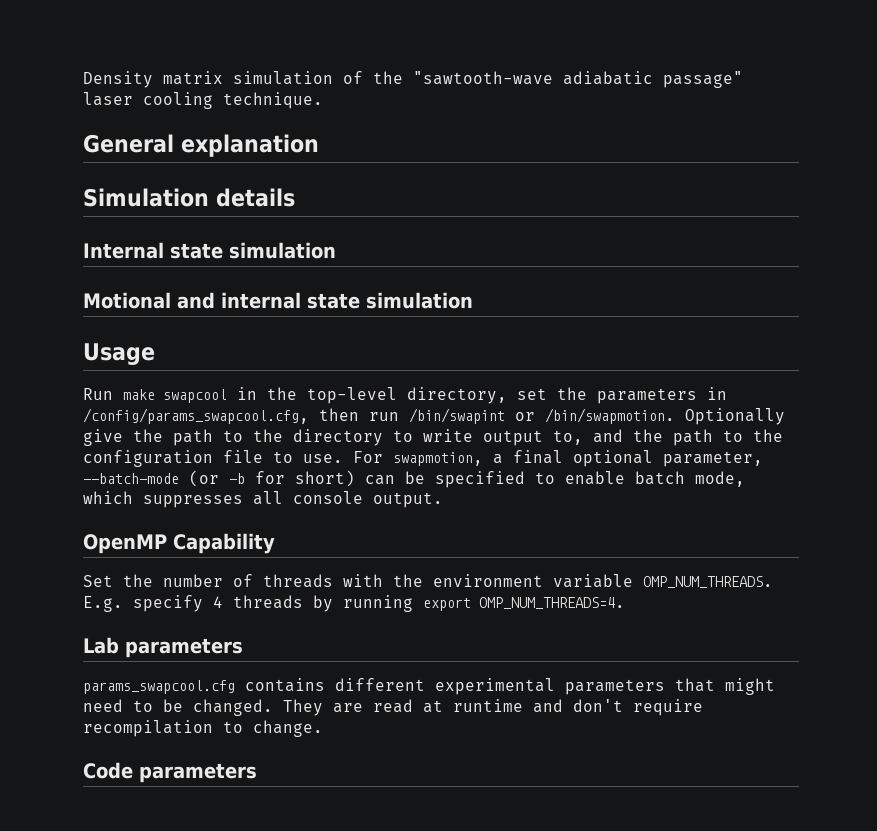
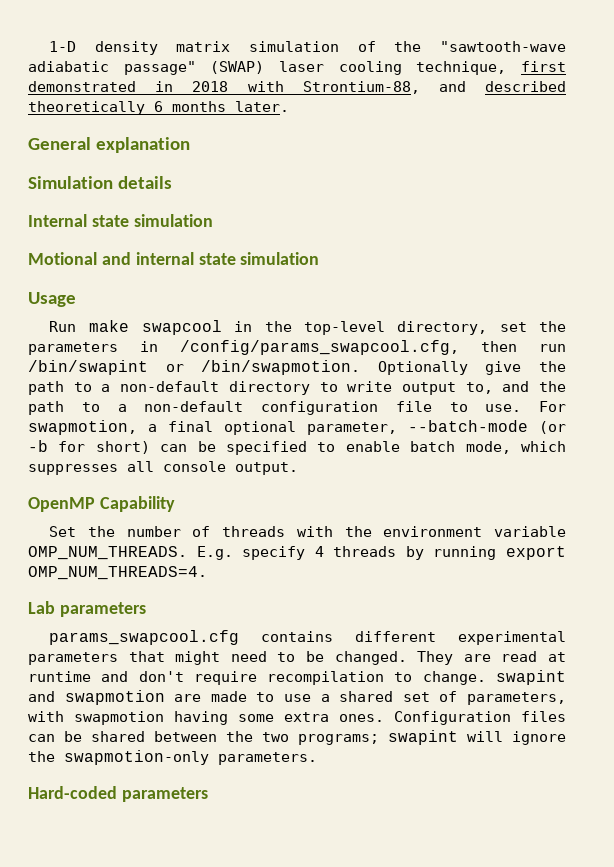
[83,71,153,88] Density -> [49,41,158,55] 1-D density
(743, 79) none -> [210,61,265,74] (SWAP)
[223,92,323,109] technique. -> [416,61,566,75] [28,81,566,94] [28,101,289,115] technique, first demonstrated in 2018 with Strontium-88, and described theoretically 6 months later.
[253,429,283,442] the -> [101,381,220,392] a non-default
[753,429,783,442] the -> [117,401,244,412] a non-default
[83,762,133,779] // Code -> [495,670,566,685] [28,690,567,705] [28,711,566,725] [28,730,566,745] [28,750,317,765] [28,786,117,799] swapint and swapmotion are made to use a shared set of parameters, with swapmotion having some extra ones. Configuration files can be shared between the two programs; swapint will ignore the swapmotion-only parameters. // Hard-coded

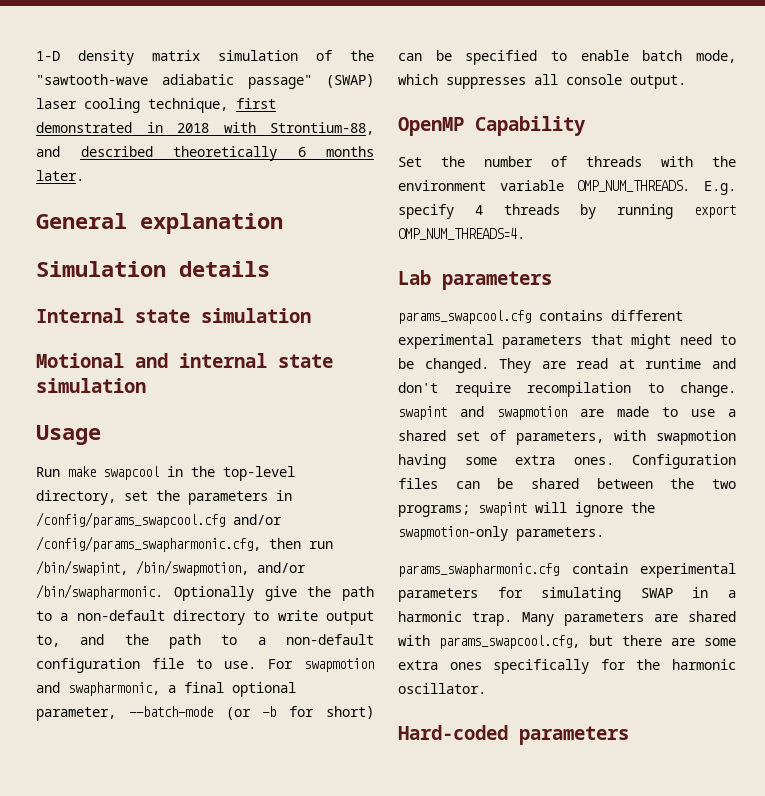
[180,340,566,355] [28,360,361,375] /config/params_swapcool.cfg, then run /bin/swapint or /bin/swapmotion. -> [36,512,282,528] [36,536,333,552] [36,560,306,576] [36,584,163,600] /config/params_swapcool.cfg and/or /config/params_swapharmonic.cfg, then run /bin/swapint, /bin/swapmotion, and/or /bin/swapharmonic.
[28,420,137,435] swapmotion, -> [304,658,374,672] [36,682,160,696] swapmotion and swapharmonic,
(317, 758) none -> [398,563,736,578] [398,587,736,602] [398,611,736,626] [398,635,736,649] [398,659,736,674] [398,683,486,694] // params_swapharmonic.cfg contain experimental parameters for simulating SWAP in a harmonic trap. Many parameters are shared with params_swapcool.cfg, but there are some extra ones specifically for the harmonic oscillator.

